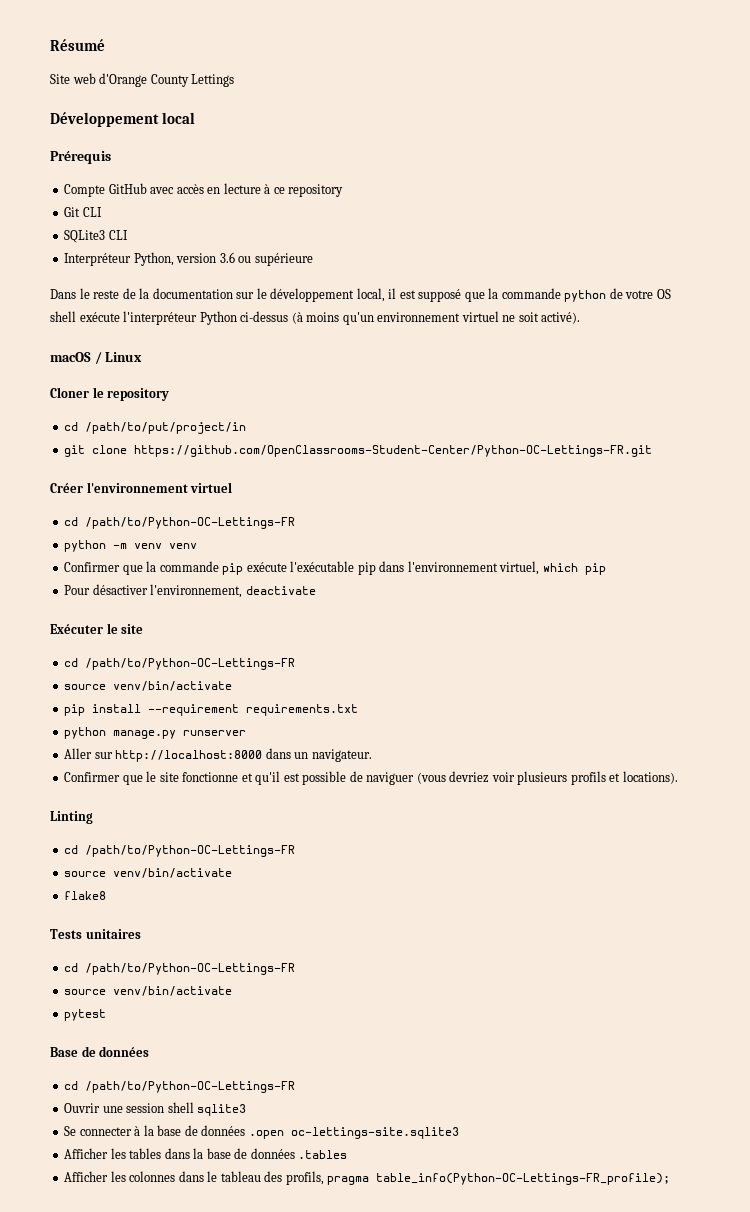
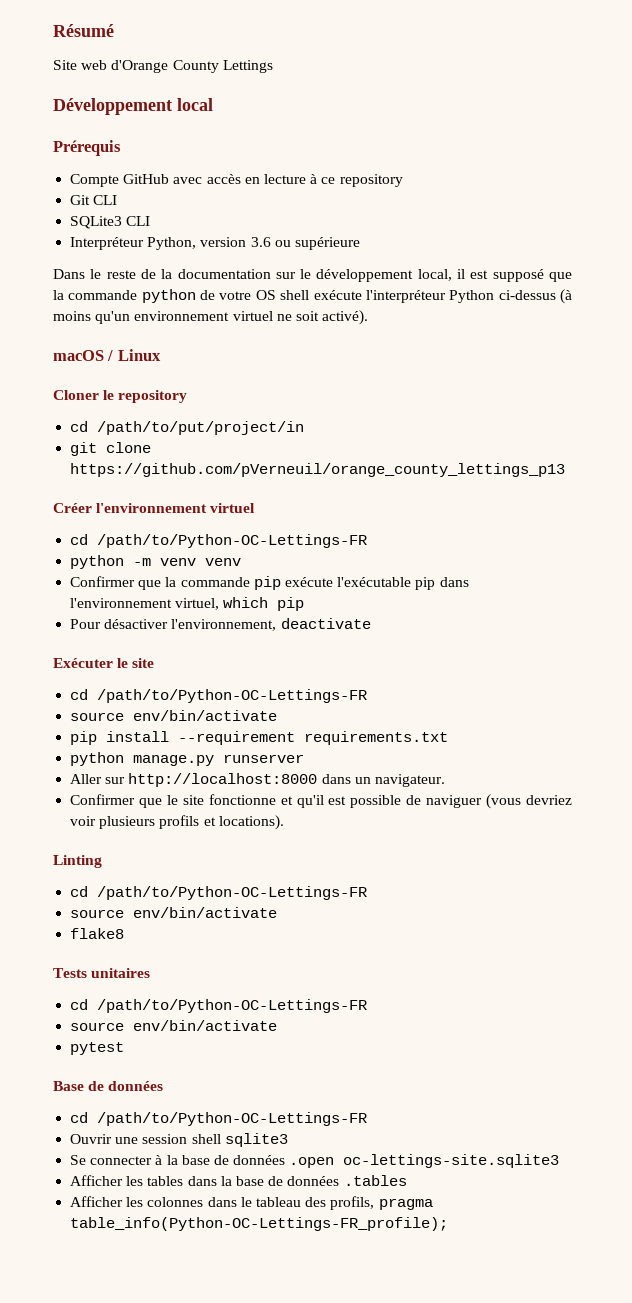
[134,445,653,457] https://github.com/OpenClassrooms-Student-Center/Python-OC-Lettings-FR.git -> [70,463,566,477] https://github.com/pVerneuil/orange_county_lettings_p13
[113,681,233,691] venv/bin/activate -> [133,710,278,721] env/bin/activate
[113,868,233,878] venv/bin/activate -> [133,907,278,918] env/bin/activate
[113,986,233,996] venv/bin/activate -> [133,1020,278,1031] env/bin/activate

